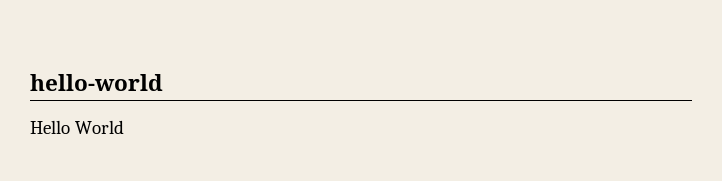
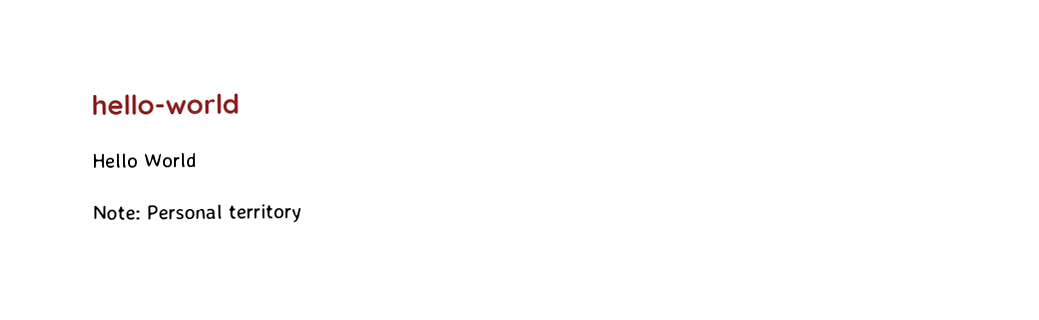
(125, 127) none -> [92,204,302,223] // Note: Personal territory

